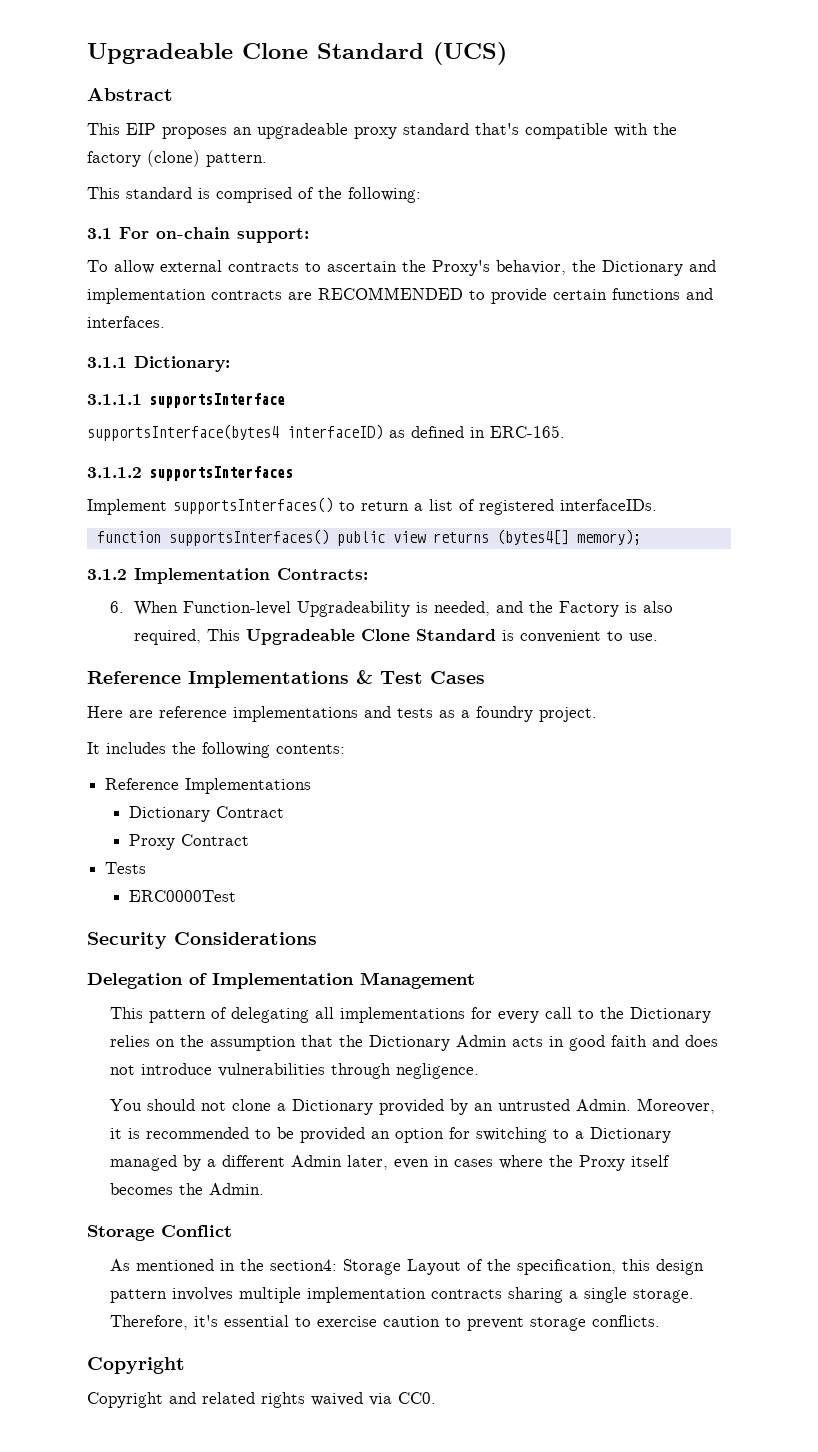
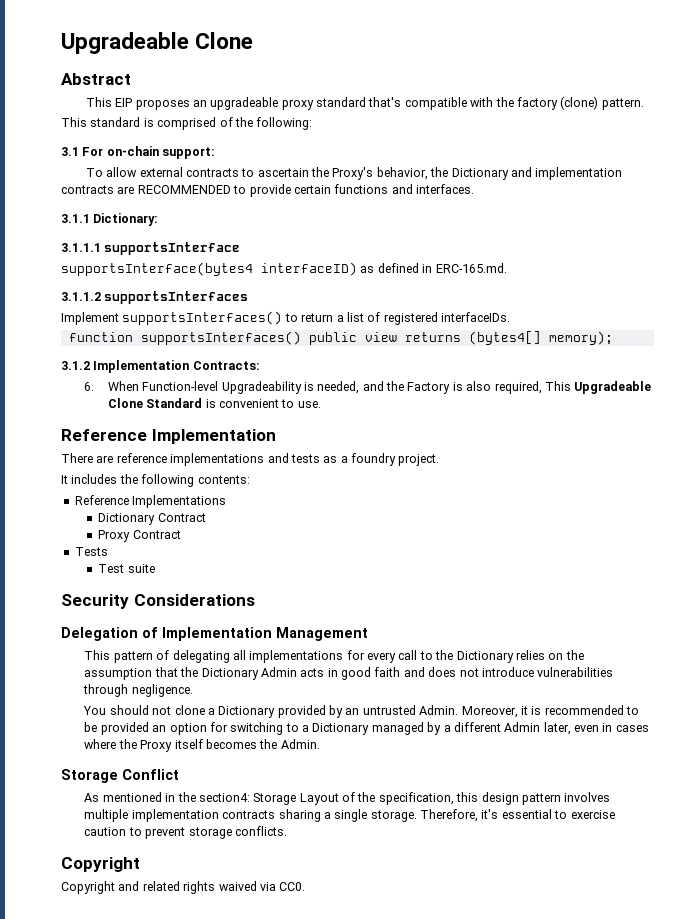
[87,42,507,65] Upgradeable Clone Standard (UCS) -> [61,32,254,54] Upgradeable Clone
[490,425,565,438] ERC-165. -> [435,263,507,273] ERC-165.md.
[188,670,485,688] [87,706,123,718] Implementations & Test Cases // Here -> [151,429,276,444] [61,453,93,463] Implementation // There
[128,890,236,902] ERC0000Test -> [98,564,155,573] Test suite

